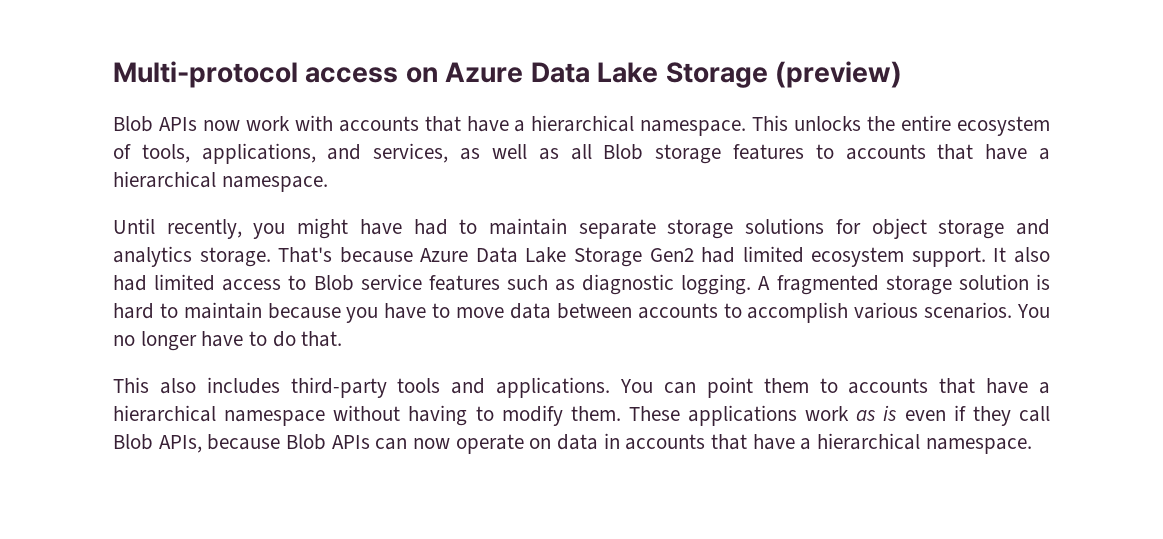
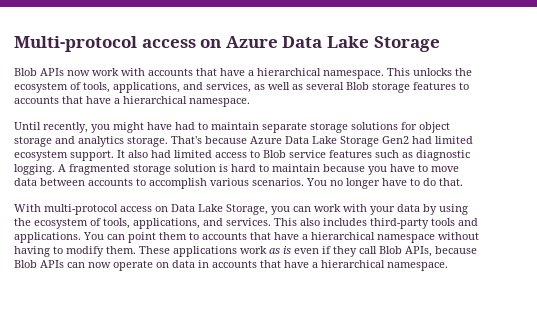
[774,61,902,88] (preview) -> (440, 44) none
[901,115,952,131] entire -> (472, 72) none
[570,144,592,160] all -> [306,82,344,90] several
(343, 339) none -> [14,204,468,215] [14,218,271,229] With multi-protocol access on Data Lake Storage, you can work with your data by using the ecosystem of tools, applications, and services.

